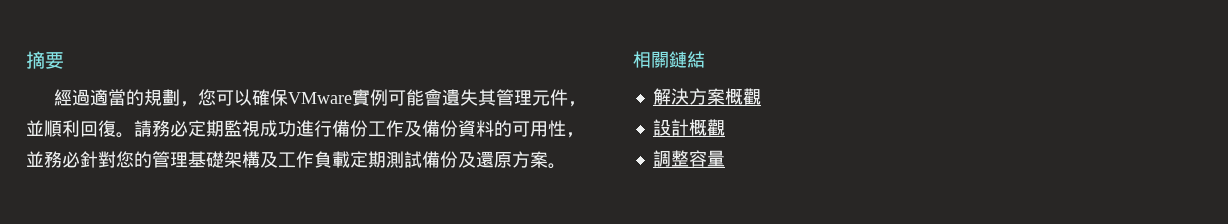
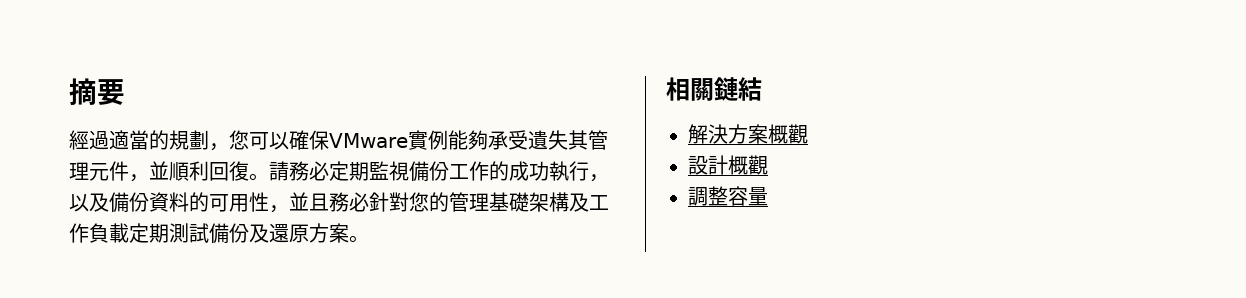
[388,89,443,106] 可能會 -> [448,130,528,150] 能夠承受
[260,120,404,137] 成功進行備份工作 -> [409,161,609,182] [69,194,89,212] 備份工作的成功執行，以
(44, 159) none -> [309,193,329,211] 且

